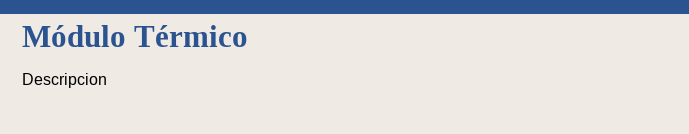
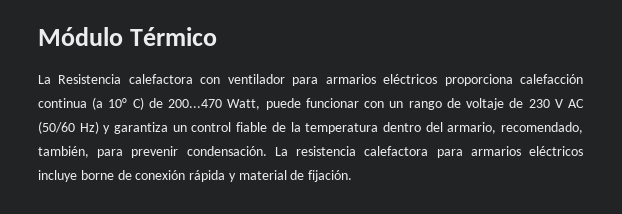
[22,73,107,88] Descripcion -> [38,74,584,86] [38,97,585,110] [38,121,583,134] [38,146,583,158] [38,170,353,182] La Resistencia calefactora con ventilador para armarios eléctricos proporciona calefacción continua (a 10° C) de 200...470 Watt, puede funcionar con un rango de voltaje de 230 V AC (50/60 Hz) y garantiza un control fiable de la temperatura dentro del armario, recomendado, también, para prevenir condensación. La resistencia calefactora para armarios eléctricos incluye borne de conexión rápida y material de fijación.

